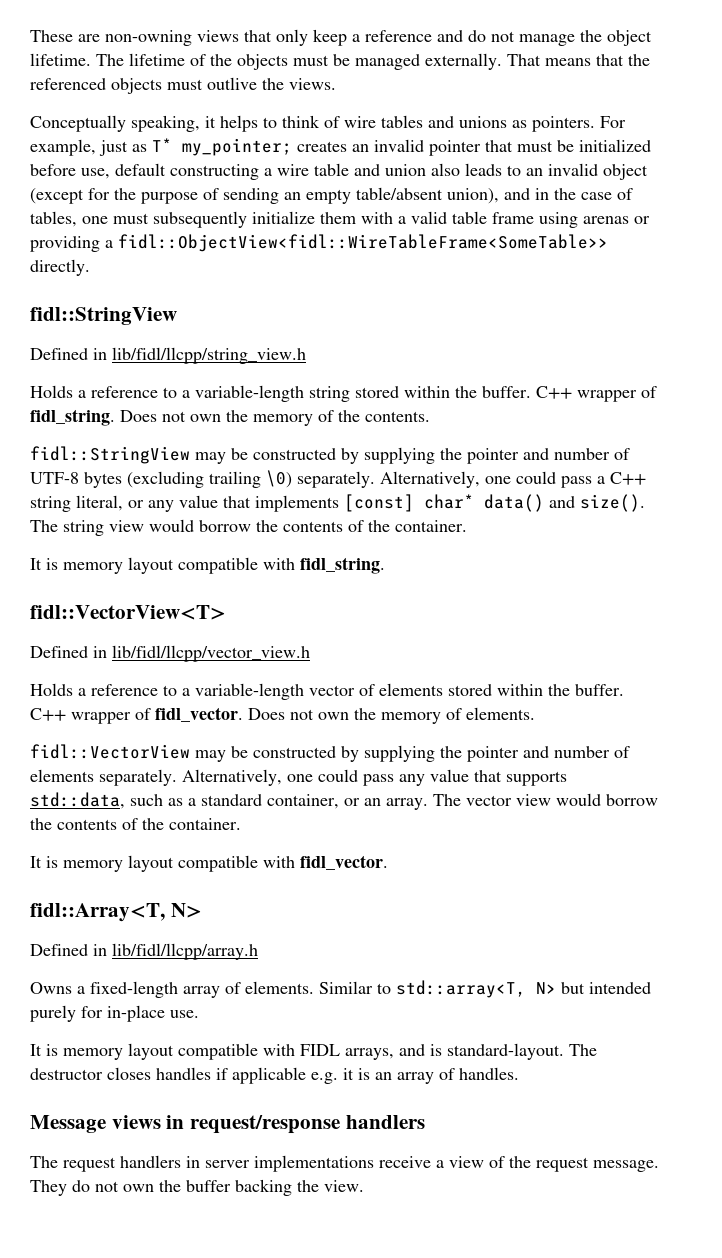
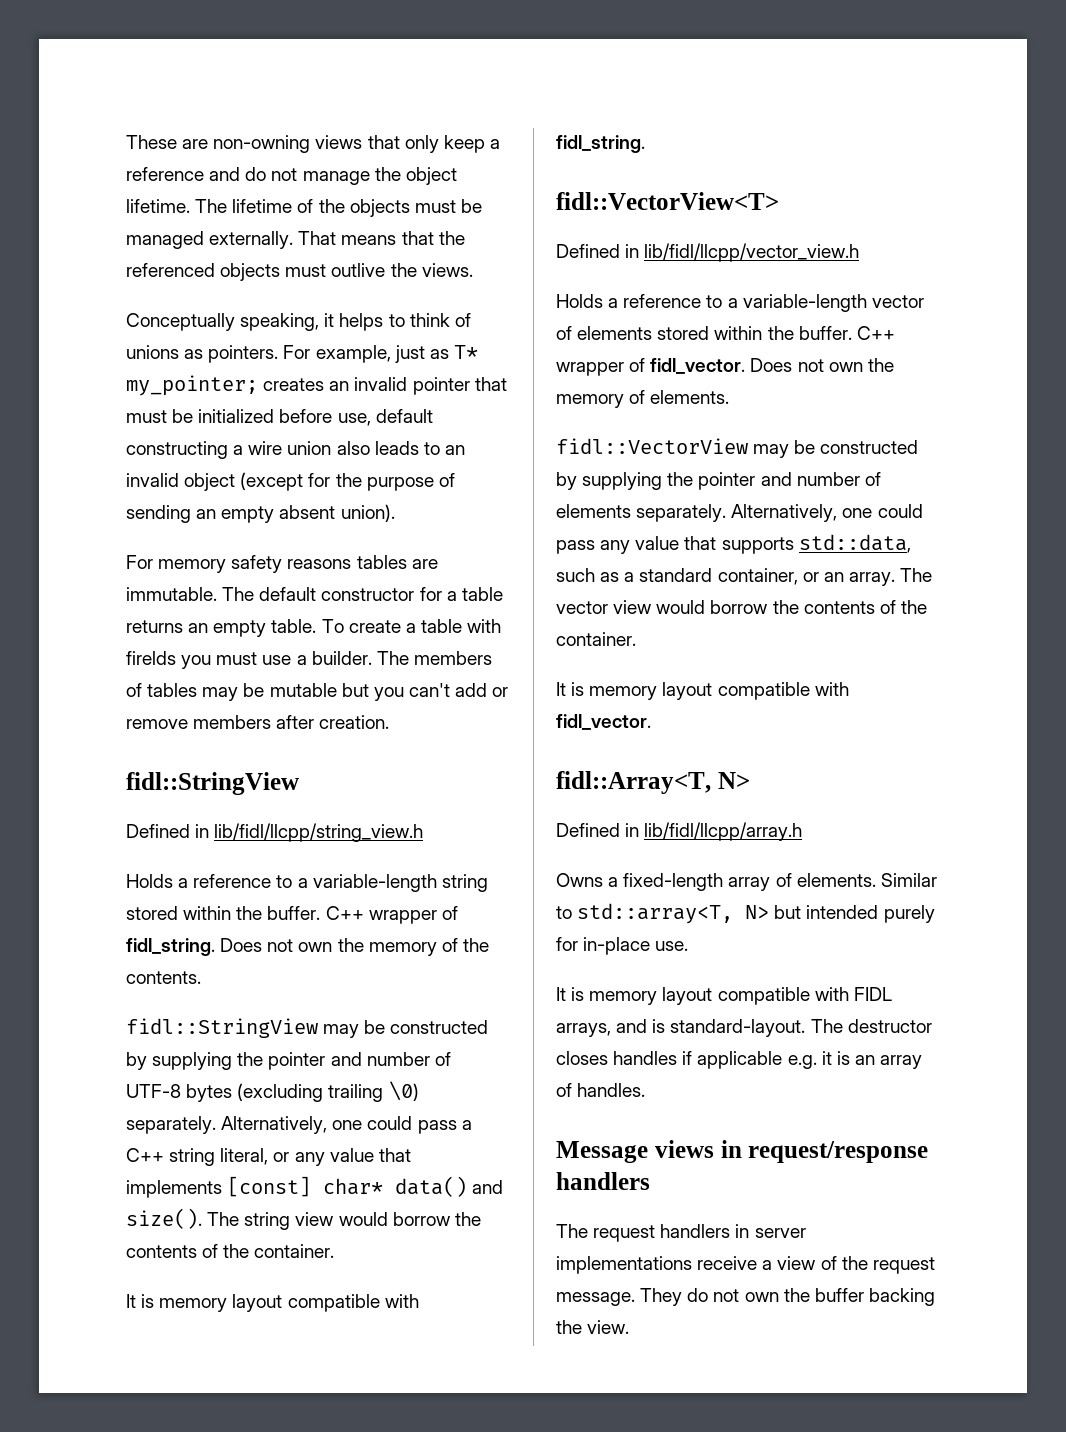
[344,115,454,128] wire tables and -> (471, 320) none
[314,163,380,176] table and -> (283, 448) none
[356,187,633,204] [30,211,650,228] [30,234,608,252] [30,259,90,276] table/absent union), and in the case of tables, one must subsequently initialize them with a valid table frame using arenas or providing a fidl::ObjectView<fidl::WireTableFrame<SomeTable>> directly. -> [279,504,395,522] [126,555,438,573] [126,587,503,601] [126,619,502,637] [126,651,492,669] [126,683,509,701] [126,715,390,729] absent union). // For memory safety reasons tables are immutable. The default constructor for a table returns an empty table. To create a table with firelds you must use a builder. The members of tables may be mutable but you can't add or remove members after creation.

